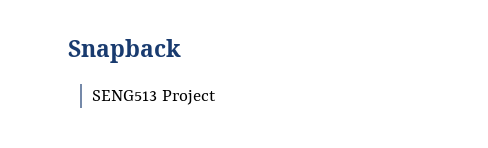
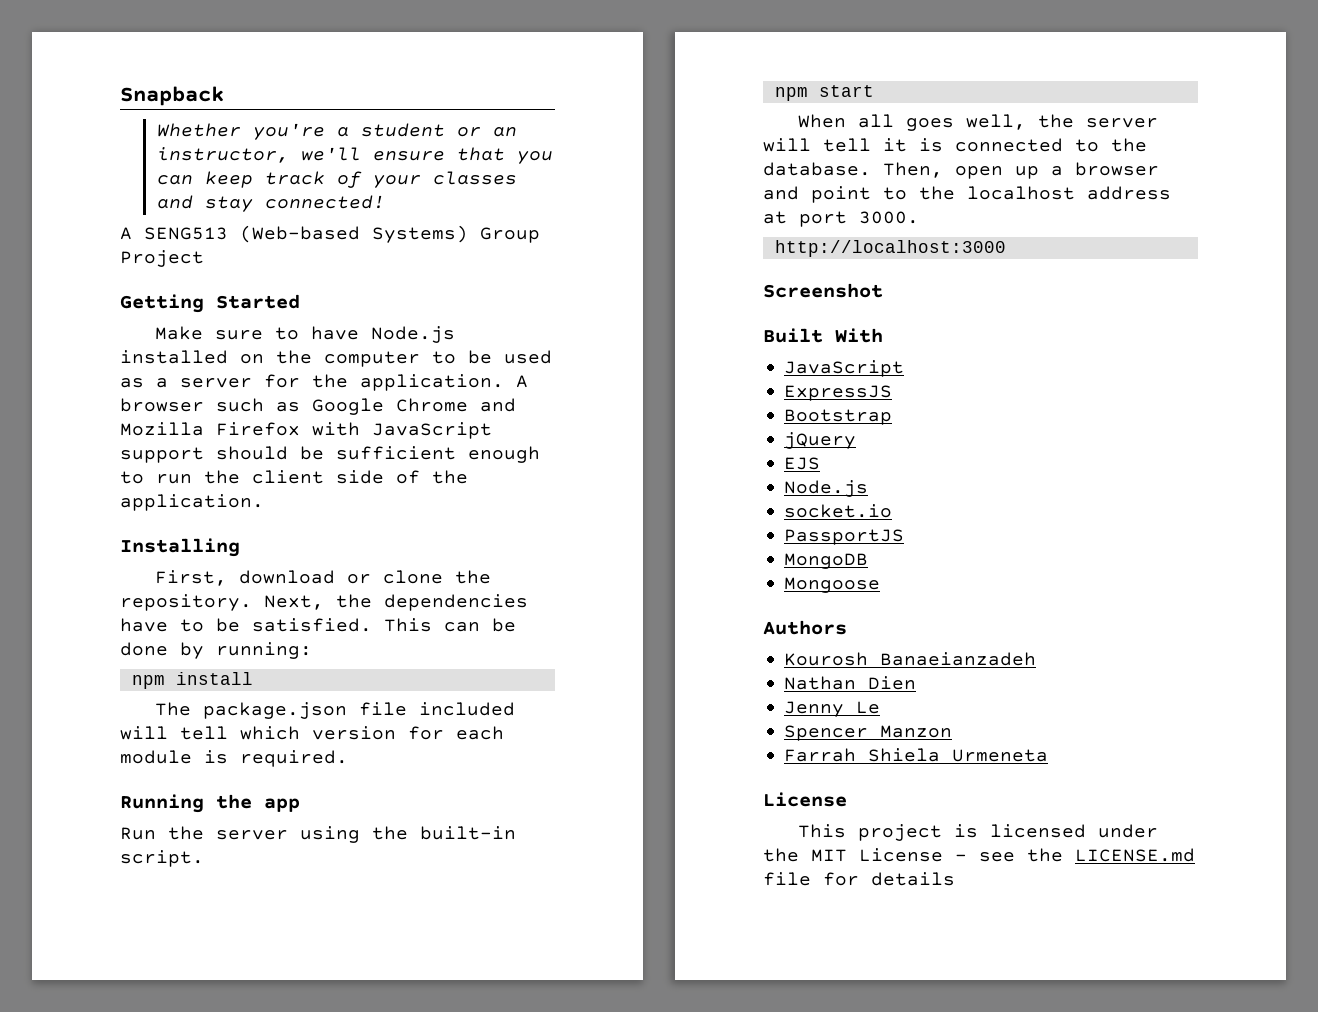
[92,90,217,105] SENG513 Project -> [157,123,518,140] [157,147,554,164] [157,171,518,188] [157,195,386,212] [120,225,540,243] [120,250,204,267] [120,294,300,313] [154,326,455,343] [120,350,552,367] [120,374,528,391] [120,398,516,415] [120,422,492,439] [120,446,540,463] [120,470,468,484] [120,494,264,511] [120,538,240,557] [154,570,491,586] [120,594,528,611] [120,618,516,632] [120,642,312,659] [131,672,253,689] [154,702,515,719] [120,726,504,740] [120,750,348,767] [120,794,300,813] [120,826,516,843] [120,850,204,867] [774,85,874,101] [797,114,1158,131] [763,138,1147,152] [763,162,1159,179] [763,186,1171,203] [763,211,919,227] [774,240,1006,257] [763,283,883,298] [763,328,883,343] [784,360,905,377] [784,385,893,401] [784,409,893,425] [784,432,857,449] [784,457,821,470] [784,480,869,497] [784,504,893,518] [784,529,905,545] [784,553,869,569] [784,577,881,593] [763,620,847,635] [784,652,1037,666] [784,676,917,690] [784,701,881,717] [784,725,953,741] [784,748,1049,762] [763,792,847,807] [797,824,1158,841] [763,848,1195,862] [763,872,955,886] Whether you're a student or an instructor, we'll ensure that you can keep track of your classes and stay connected! // A SENG513 (Web-based Systems) Group Project // Getting Started // Make sure to have Node.js installed on the computer to be used as a server for the application. A browser such as Google Chrome and Mozilla Firefox with JavaScript support should be sufficient enough to run the client side of the application. // Installing // First, download or clone the repository. Next, the dependencies have to be satisfied. This can be done by running: // npm install // The package.json file included will tell which version for each module is required. // Running the app // Run the server using the built-in script. // npm start // When all goes well, the server will tell it is connected to the database. Then, open up a browser and point to the localhost address at port 3000. // http://localhost:3000 // Screenshot // Built With // JavaScript // ExpressJS // Bootstrap // jQuery // EJS // Node.js // socket.io // PassportJS // MongoDB // Mongoose // Authors // Kourosh Banaeianzadeh // Nathan Dien // Jenny Le // Spencer Manzon // Farrah Shiela Urmeneta // License // This project is licensed under the MIT License - see the LICENSE.md file for details

